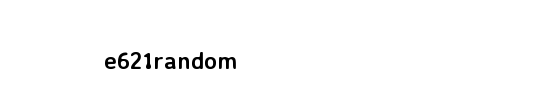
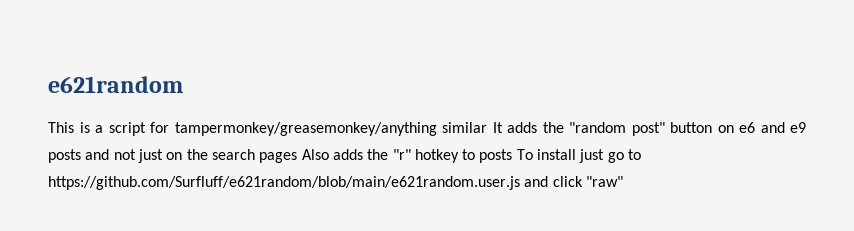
(237, 60) none -> [48,122,806,136] [48,149,642,163] [48,176,623,190] // This is a script for tampermonkey/greasemonkey/anything similar It adds the "random post" button on e6 and e9 posts and not just on the search pages Also adds the "r" hotkey to posts To install just go to https://github.com/Surfluff/e621random/blob/main/e621random.user.js and click "raw"

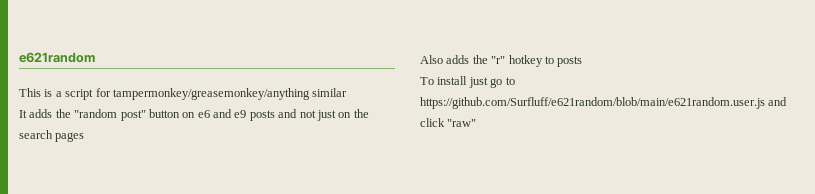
(487, 127) none -> (348, 92) //
(298, 157) none -> (85, 137) //
(513, 156) none -> (583, 61) //

